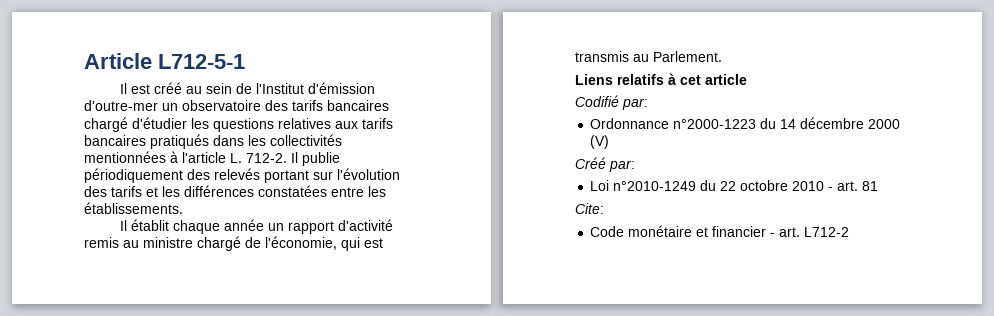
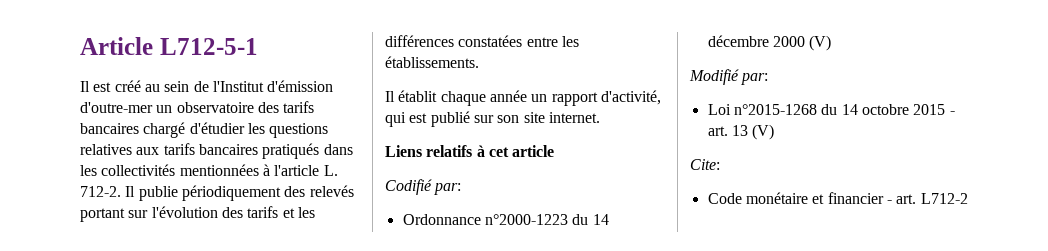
[337,219,393,231] [84,236,383,251] [575,51,722,62] d'activité remis au ministre chargé de l'économie, qui est transmis au Parlement. -> [600,90,661,105] [385,111,600,127] d'activité, qui est publié sur son site internet.
[575,157,606,169] Créé -> [689,69,739,85] Modifié
[613,180,879,191] n°2010-1249 du 22 octobre 2010 - art. 81 -> [733,104,955,115] [707,124,775,140] n°2015-1268 du 14 octobre 2015 - art. 13 (V)

